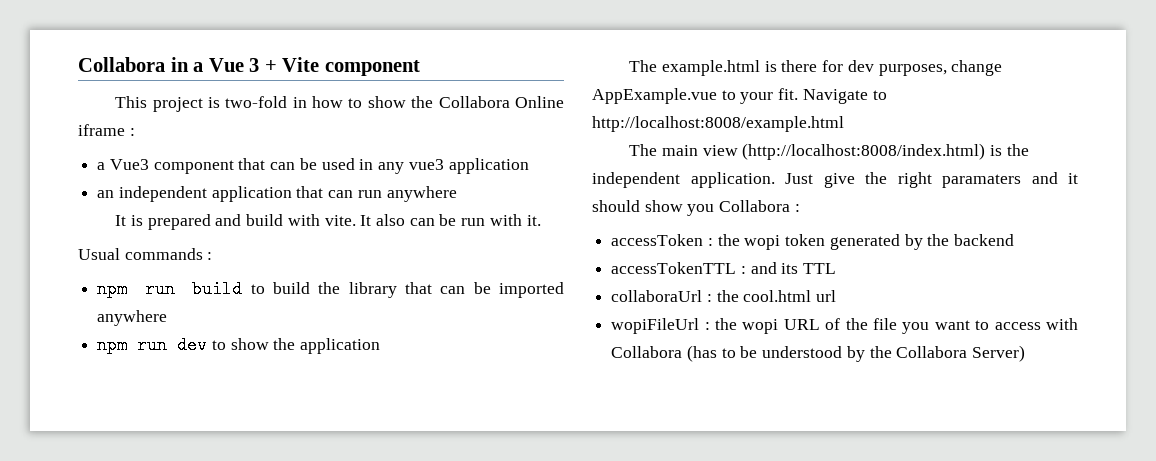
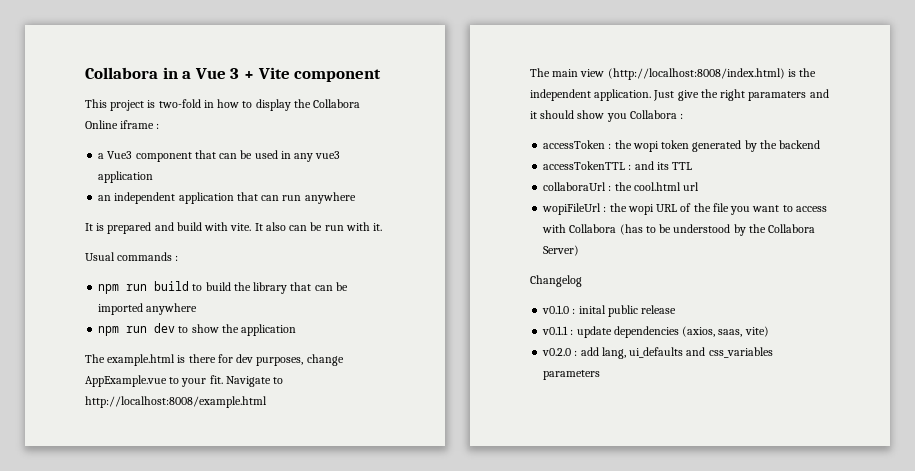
[367,96,406,108] show -> [255,99,291,111] display
(1026, 353) none -> [530,275,582,287] [542,305,677,317] [542,326,769,338] [542,347,773,359] [543,370,601,380] // Changelog // v0.1.0 : inital public release // v0.1.1 : update dependencies (axios, saas, vite) // v0.2.0 : add lang, ui_defaults and css_variables parameters

